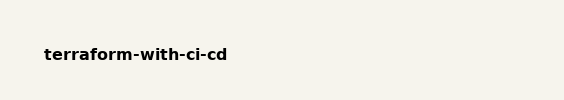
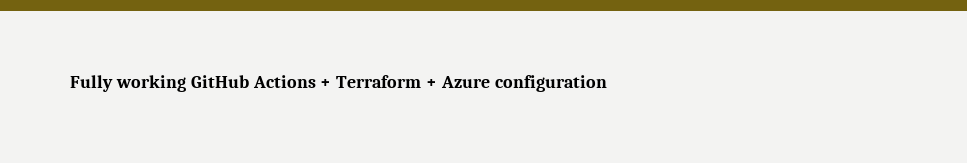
[44,48,227,60] terraform-with-ci-cd -> [70,75,607,92] Fully working GitHub Actions + Terraform + Azure configuration

